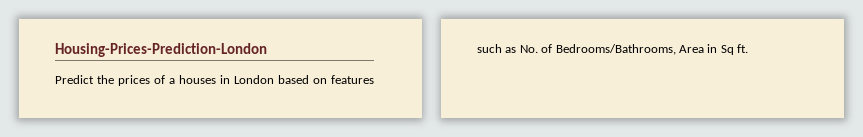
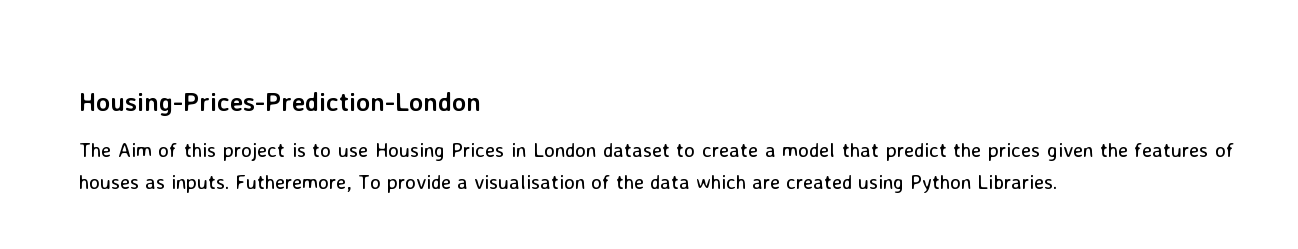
[55,75,374,86] [477,44,748,55] Predict the prices of a houses in London based on features such as No. of Bedrooms/Bathrooms, Area in Sq ft. -> [79,142,1235,161] [79,175,1057,193] The Aim of this project is to use Housing Prices in London dataset to create a model that predict the prices given the features of houses as inputs. Futheremore, To provide a visualisation of the data which are created using Python Libraries.

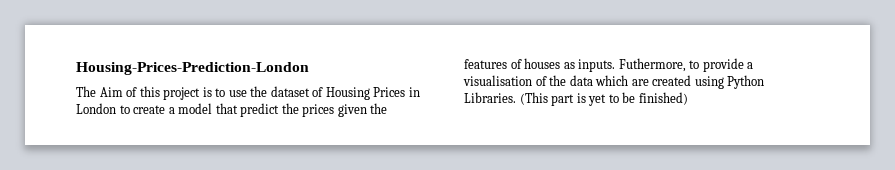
(368, 152) none -> [250,86,324,97] the dataset of
[602,143,670,157] dataset -> (116, 108) none
[235,175,381,192] Futheremore, To -> [618,58,700,72] Futhermore, to
(1057, 182) none -> [519,92,688,106] (This part is yet to be finished)

